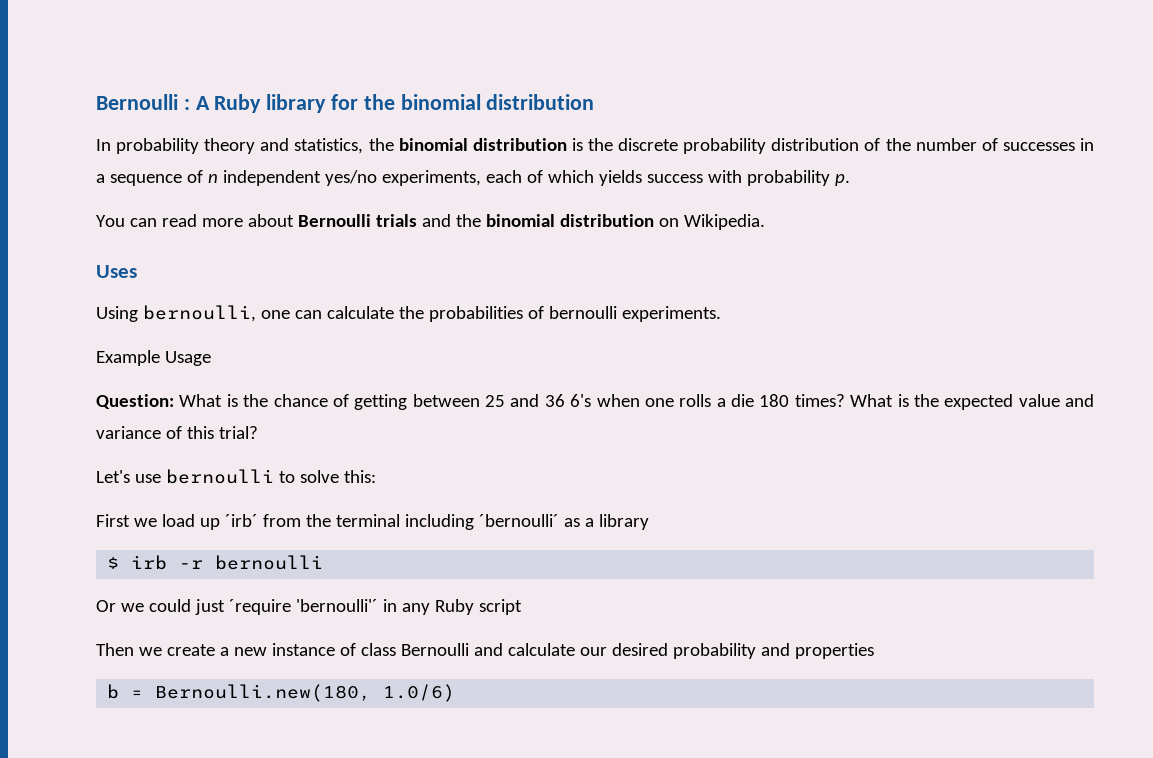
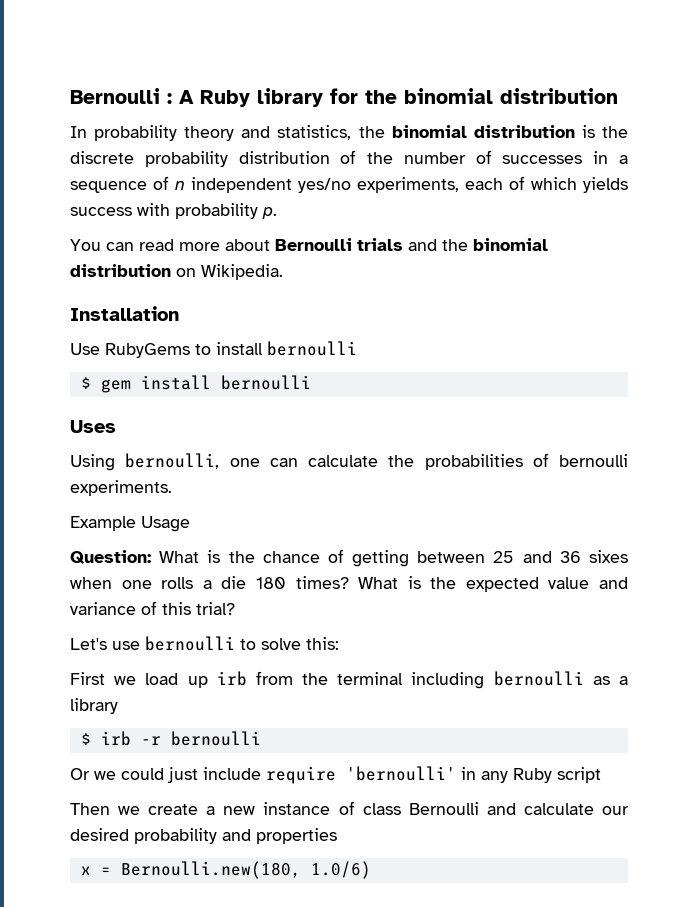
(765, 222) none -> [70,306,179,321] [70,341,357,358] [80,375,311,393] // Installation // Use RubyGems to install bernoulli // $ gem install bernoulli
[570,394,592,407] 6's -> [589,550,628,563] sixes
[224,514,258,527] ´irb´ -> [216,671,247,686] irb
[478,514,559,527] ´bernoulli´ -> [493,671,584,686] bernoulli
[228,599,378,615] ´require 'bernoulli'´ -> [203,766,456,784] include require 'bernoulli'
[107,684,120,699] b -> [80,866,91,875] x

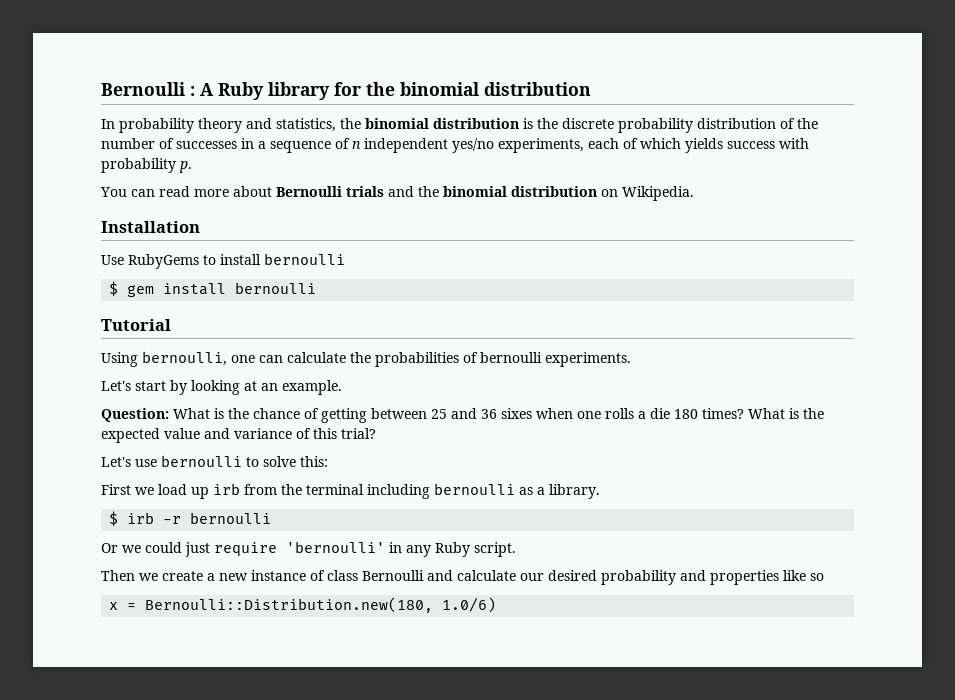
[70,420,116,433] Uses -> [101,319,171,331] Tutorial
[70,516,190,532] Example Usage -> [101,380,342,395] Let's start by looking at an example.
[70,698,118,714] library -> [549,484,600,499] library.
[203,767,261,780] include -> (210, 549) none
[557,767,601,783] script -> [474,542,516,557] script.
(337, 836) none -> [783,570,824,581] like so
[120,861,301,879] Bernoulli.new(180, -> [145,597,434,613] Bernoulli::Distribution.new(180,

